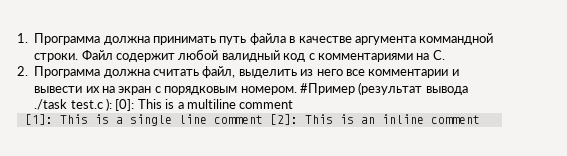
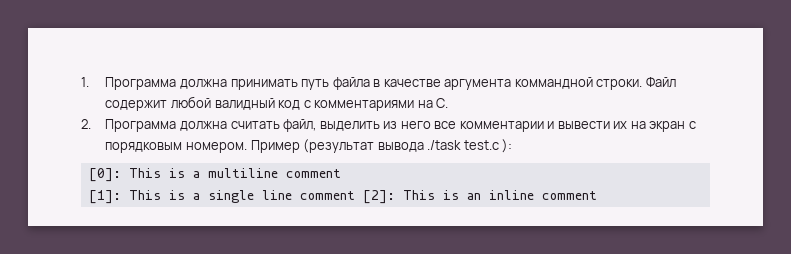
[299,83,355,95] #Пример -> [250,140,300,153] Пример
(112, 104) none -> (513, 146) //

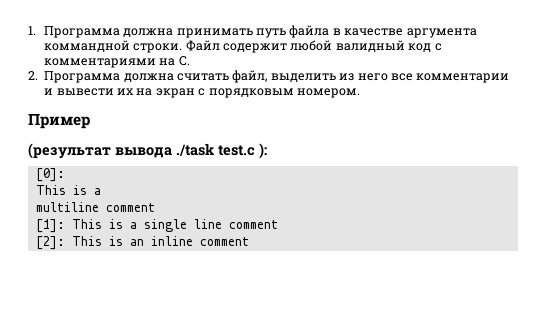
(247, 147) none -> (360, 93) //
(300, 146) none -> (90, 121) //
[128,168,200,178] This is a -> [35,185,101,195] // This is a //
(355, 195) none -> (278, 224) //

